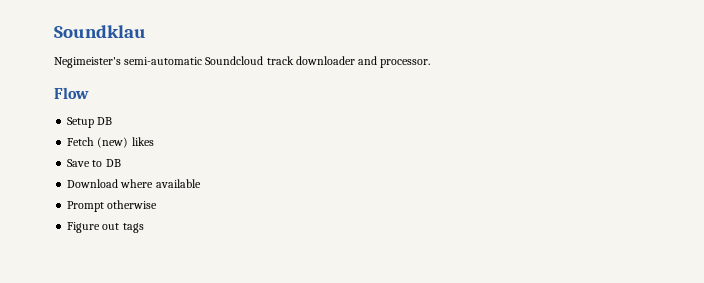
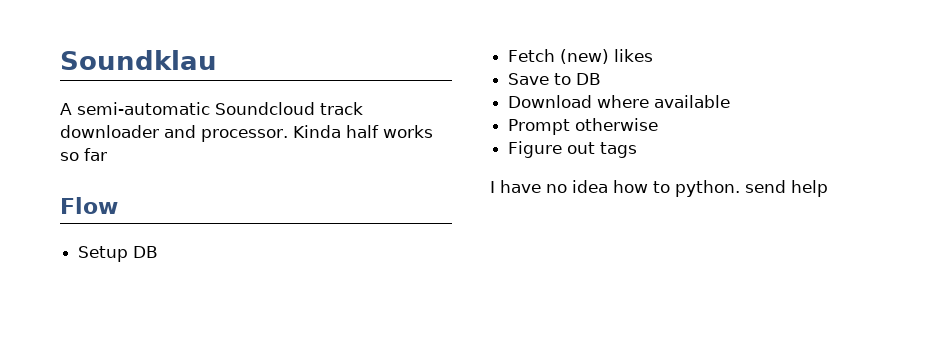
[54,57,121,68] Negimeister's -> [60,103,72,115] A
(431, 63) none -> [292,125,433,138] [60,148,107,161] Kinda half works so far
(144, 228) none -> [490,180,828,197] // I have no idea how to python. send help

